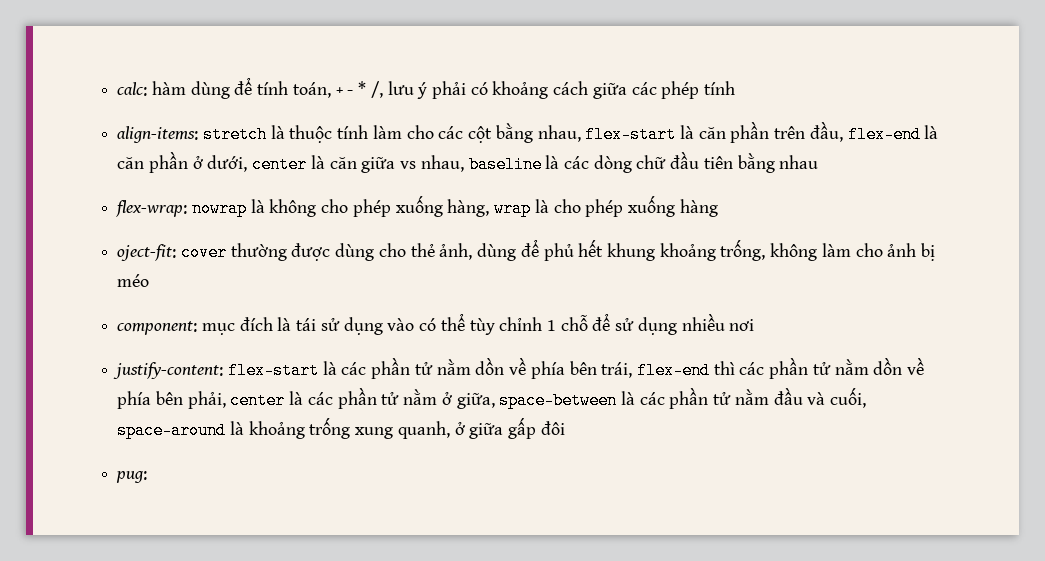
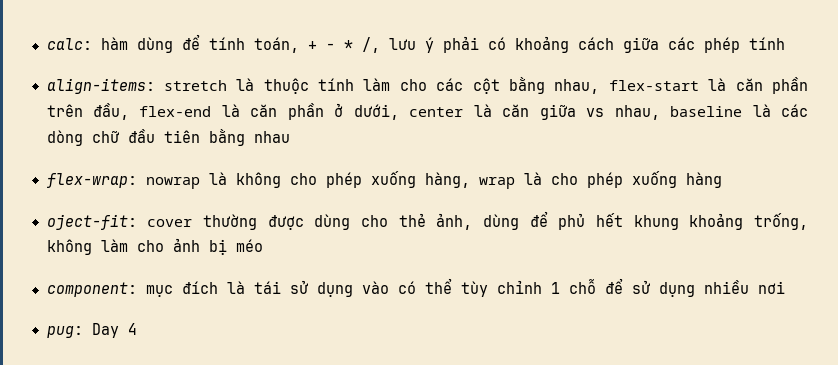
[113,357,925,379] [117,387,867,409] [117,417,565,439] // justify-content: flex-start là các phần tử nằm dồn về phía bên trái, flex-end thì các phần tử nằm dồn về phía bên phải, center là các phần tử nằm ở giữa, space-between là các phần tử nằm đầu và cuối, space-around là khoảng trống xung quanh, ở giữa gấp đôi -> (785, 287) none
(148, 477) none -> [91,323,137,338] Day 4

